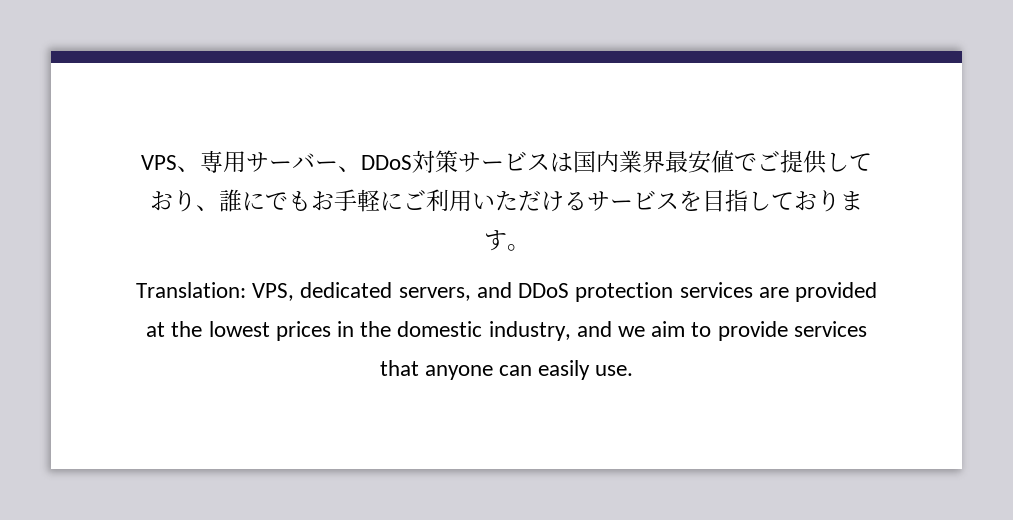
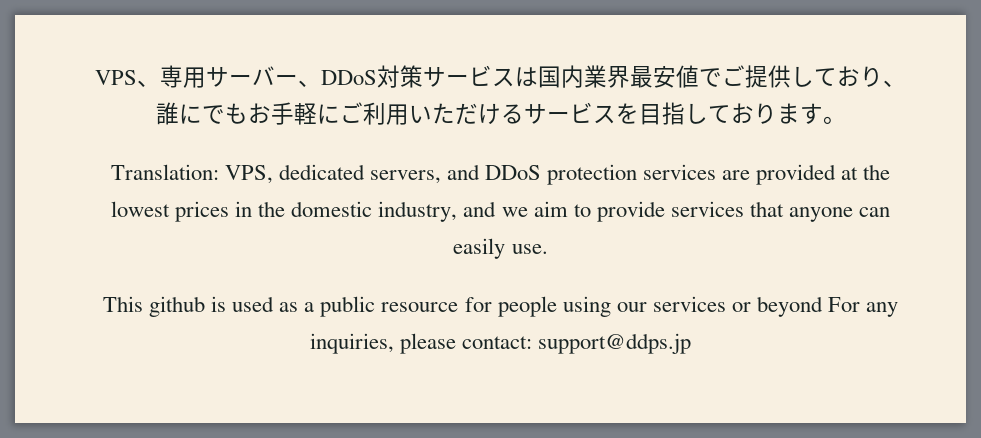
(634, 370) none -> [102,296,899,317] [309,333,692,354] // This github is used as a public resource for people using our services or beyond For any inquiries, please contact: support@ddps.jp

